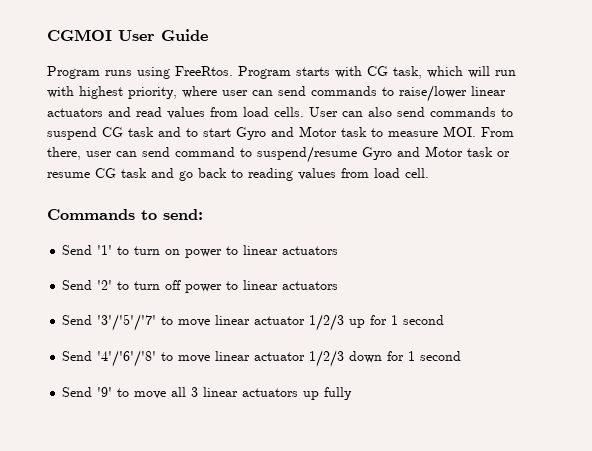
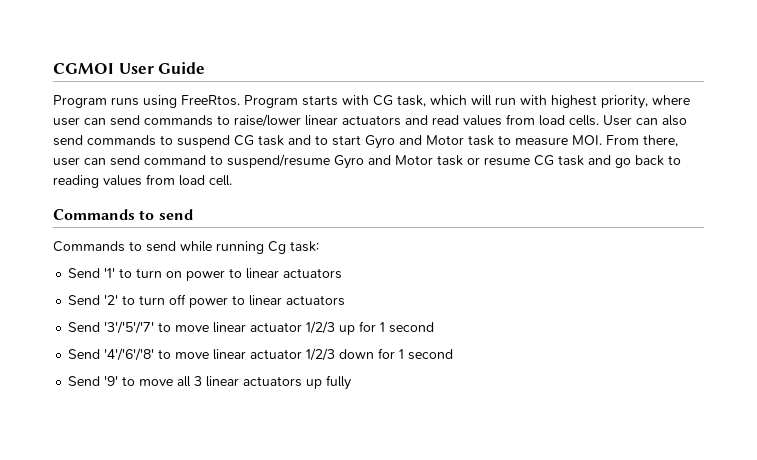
[163,209,203,220] send: -> [158,209,193,220] [53,241,319,254] send // Commands to send while running Cg task:

